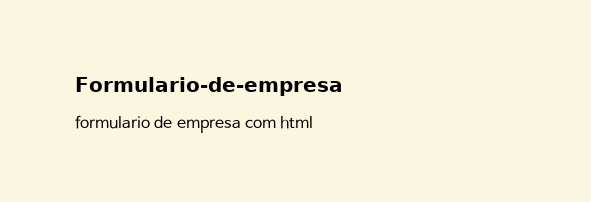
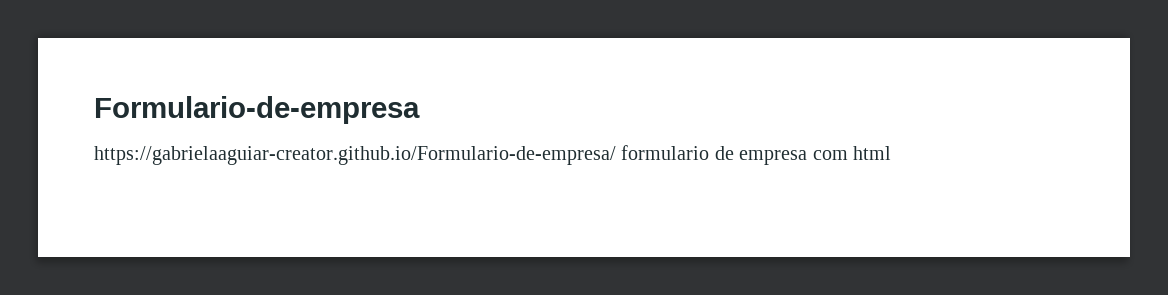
(343, 86) none -> [94,146,616,165] https://gabrielaaguiar-creator.github.io/Formulario-de-empresa/

